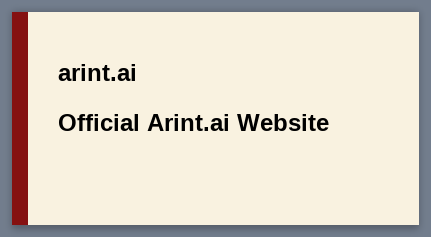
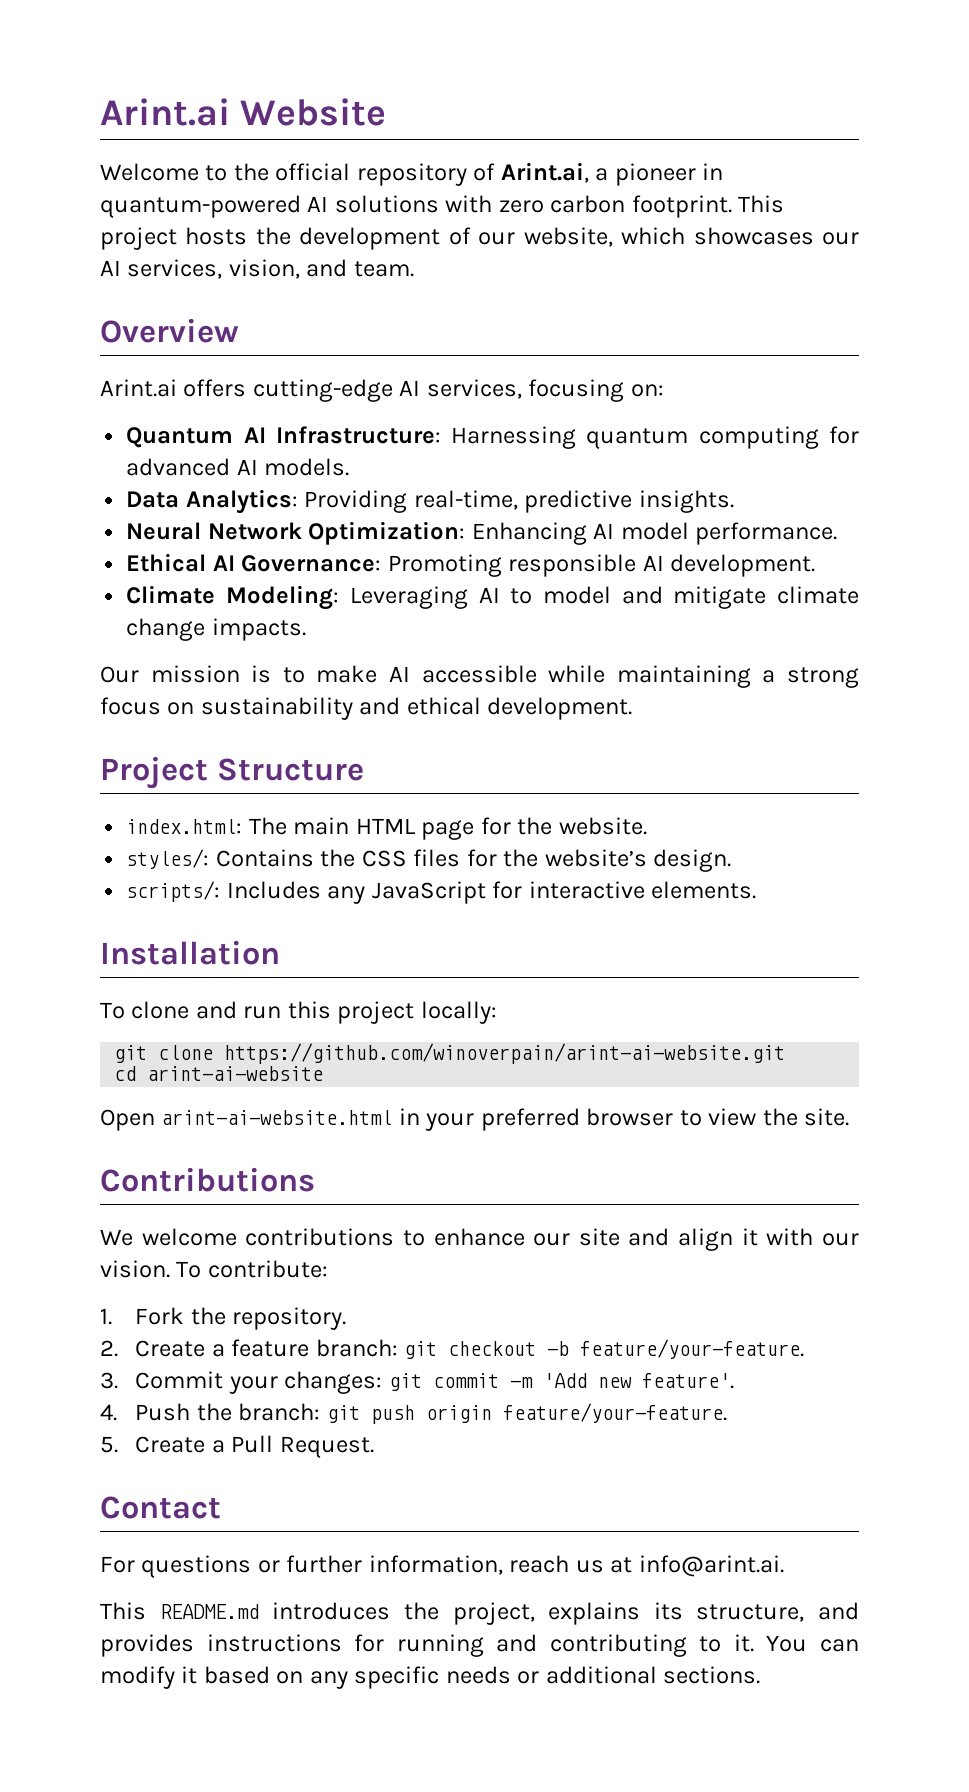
[58,64,137,81] [58,114,140,131] arint.ai // Official -> (100, 112) none
(329, 122) none -> [100,162,724,186] [100,195,785,218] [100,227,860,250] [100,259,414,279] [100,318,239,343] [100,379,664,402] [126,426,859,449] [126,458,350,476] [126,489,734,514] [126,521,838,545] [126,553,816,577] [126,585,860,610] [126,618,306,641] [100,665,860,688] [100,697,633,720] [100,756,364,789] [126,817,647,840] [126,849,732,872] [126,881,757,904] [100,940,280,965] [100,1001,497,1024] [114,1043,786,1064] [114,1066,324,1081] [100,1108,850,1131] [100,1167,315,1192] [100,1228,859,1251] [100,1260,328,1278] [100,1307,347,1330] [100,1339,805,1359] [100,1371,734,1394] [100,1403,727,1424] [100,1435,374,1458] [100,1496,221,1519] [100,1555,784,1578] [100,1602,859,1625] [100,1634,859,1657] [100,1666,761,1689] // Welcome to the official repository of Arint.ai, a pioneer in quantum-powered AI solutions with zero carbon footprint. This project hosts the development of our website, which showcases our AI services, vision, and team. // Overview // Arint.ai offers cutting-edge AI services, focusing on: // Quantum AI Infrastructure: Harnessing quantum computing for advanced AI models. // Data Analytics: Providing real-time, predictive insights. // Neural Network Optimization: Enhancing AI model performance. // Ethical AI Governance: Promoting responsible AI development. // Climate Modeling: Leveraging AI to model and mitigate climate change impacts. // Our mission is to make AI accessible while maintaining a strong focus on sustainability and ethical development. // Project Structure // index.html: The main HTML page for the website. // styles/: Contains the CSS files for the website’s design. // scripts/: Includes any JavaScript for interactive elements. // Installation // To clone and run this project locally: // git clone https://github.com/winoverpain/arint-ai-website.git // cd arint-ai-website // Open arint-ai-website.html in your preferred browser to view the site. // Contributions // We welcome contributions to enhance our site and align it with our vision. To contribute: // 1. Fork the repository. // 2. Create a feature branch: git checkout -b feature/your-feature. // 3. Commit your changes: git commit -m 'Add new feature'. // 4. Push the branch: git push origin feature/your-feature. // 5. Create a Pull Request. // Contact // For questions or further information, reach us at info@arint.ai. // This README.md introduces the project, explains its structure, and provides instructions for running and contributing to it. You can modify it based on any specific needs or additional sections.

